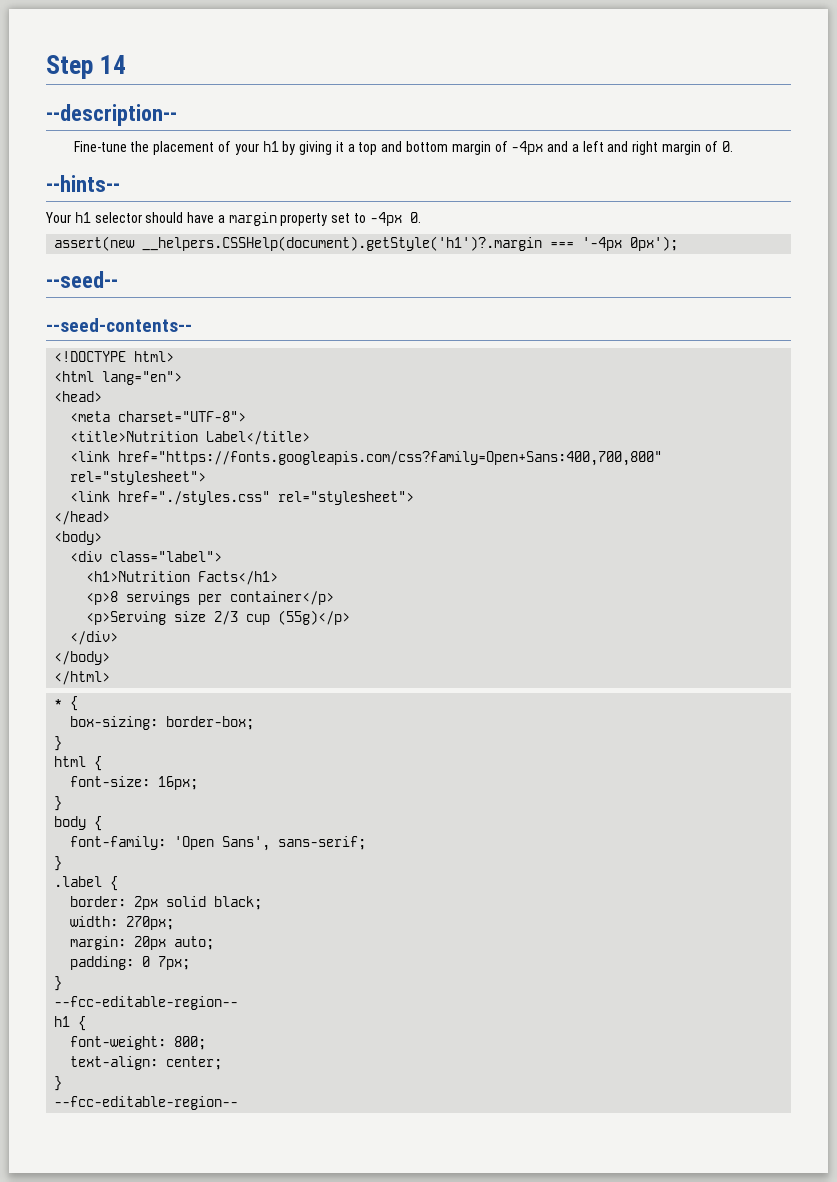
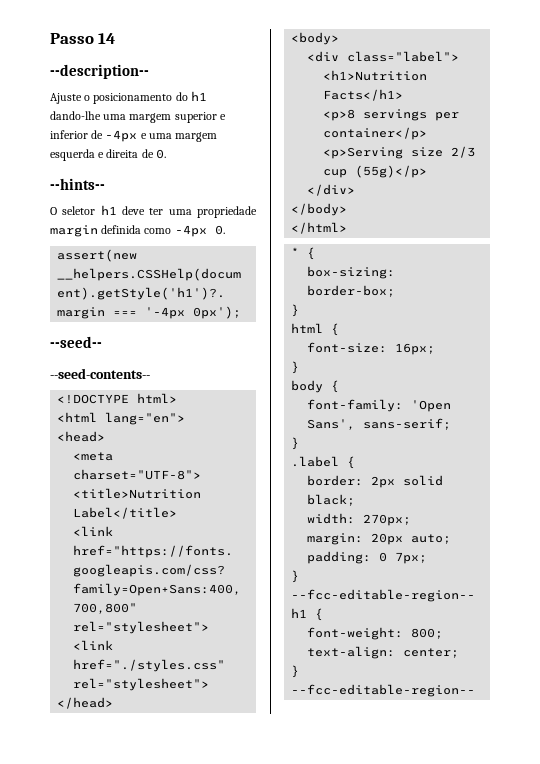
[46,55,93,79] Step -> [50,33,94,44] Passo
[73,141,733,155] [46,175,120,192] [45,212,367,226] Fine-tune the placement of your h1 by giving it a top and bottom margin of -4px and a left and right margin of 0. // --hints-- // Your h1 selector should have a margin property set to -> [50,91,207,104] [50,111,226,123] [50,130,218,142] [50,149,166,161] [50,178,105,190] [50,205,257,218] [50,225,172,237] Ajuste o posicionamento do h1 dando-lhe uma margem superior e inferior de -4px e uma margem esquerda e direita de 0. // --hints-- // O seletor h1 deve ter uma propriedade margin definida como

